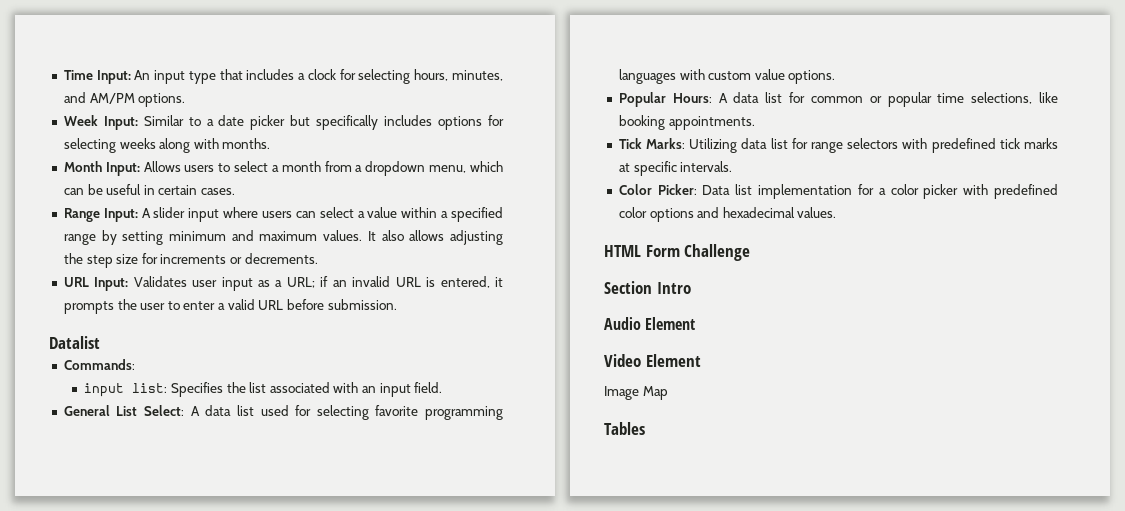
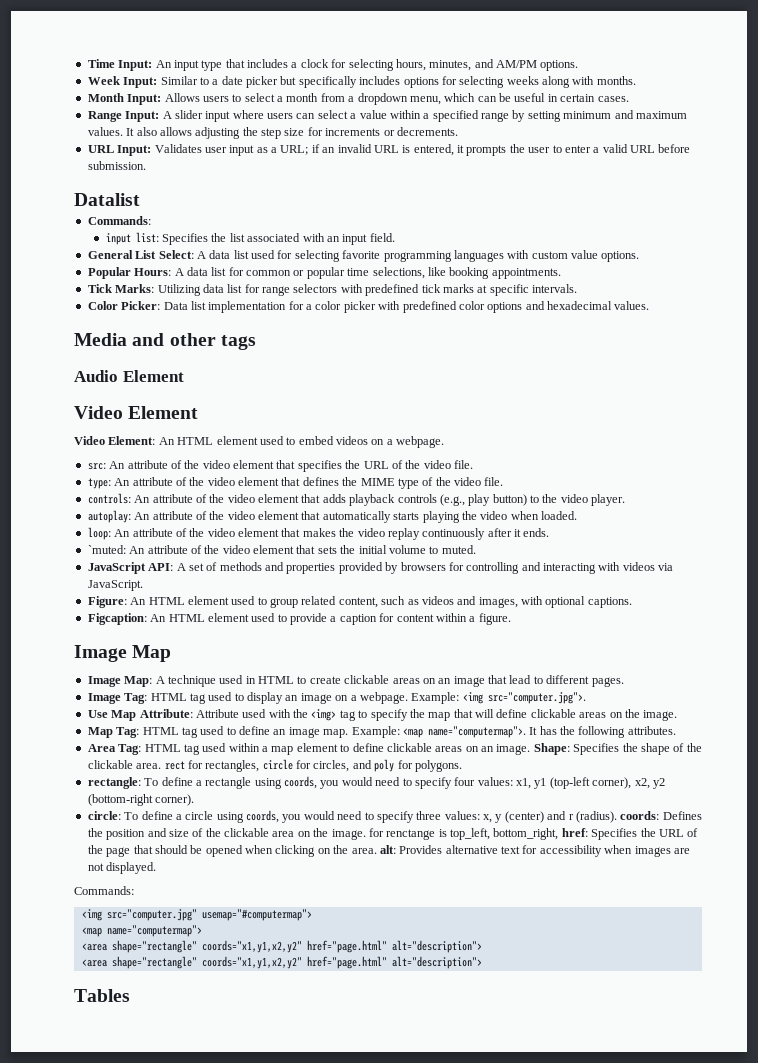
[604,244,751,261] [604,281,691,294] HTML Form Challenge // Section Intro -> [74,333,256,350] Media and other tags
[604,386,668,400] Image Map -> [74,436,445,448] [87,460,473,472] [87,477,504,489] [87,493,626,506] [87,510,577,523] [87,527,550,540] [87,545,476,554] [87,562,674,574] [87,580,143,591] [87,596,632,608] [87,613,511,625] [74,645,172,662] [87,675,624,687] [87,692,586,704] [87,709,678,721] [87,726,676,738] [87,743,702,755] [87,759,462,772] [87,776,665,789] [87,794,195,806] [87,810,702,823] [87,828,699,840] [87,845,690,857] [87,862,157,874] [74,886,134,895] [81,909,312,921] [81,925,202,937] [81,940,482,953] [81,956,482,969] Video Element: An HTML element used to embed videos on a webpage. // src: An attribute of the video element that specifies the URL of the video file. // type: An attribute of the video element that defines the MIME type of the video file. // controls: An attribute of the video element that adds playback controls (e.g., play button) to the video player. // autoplay: An attribute of the video element that automatically starts playing the video when loaded. // loop: An attribute of the video element that makes the video replay continuously after it ends. // `muted: An attribute of the video element that sets the initial volume to muted. // JavaScript API: A set of methods and properties provided by browsers for controlling and interacting with videos via JavaScript. // Figure: An HTML element used to group related content, such as videos and images, with optional captions. // Figcaption: An HTML element used to provide a caption for content within a figure. // Image Map // Image Map: A technique used in HTML to create clickable areas on an image that lead to different pages. // Image Tag: HTML tag used to display an image on a webpage. Example: <img src="computer.jpg">. // Use Map Attribute: Attribute used with the <img> tag to specify the map that will define clickable areas on the image. // Map Tag: HTML tag used to define an image map. Example: <map name="computermap">. It has the following attributes. // Area Tag: HTML tag used within a map element to define clickable areas on an image. Shape: Specifies the shape of the clickable area. rect for rectangles, circle for circles, and poly for polygons. // rectangle: To define a rectangle using coords, you would need to specify four values: x1, y1 (top-left corner), x2, y2 (bottom-right corner). // circle: To define a circle using coords, you would need to specify three values: x, y (center) and r (radius). coords: Defines the position and size of the clickable area on the image. for renctange is top_left, bottom_right, href: Specifies the URL of the page that should be opened when clicking on the area. alt: Provides alternative text for accessibility when images are not displayed. // Commands: // <img src="computer.jpg" usemap="#computermap"> // <map name="computermap"> // <area shape="rectangle" coords="x1,y1,x2,y2" href="page.html" alt="description"> // <area shape="rectangle" coords="x1,y1,x2,y2" href="page.html" alt="description">

